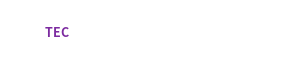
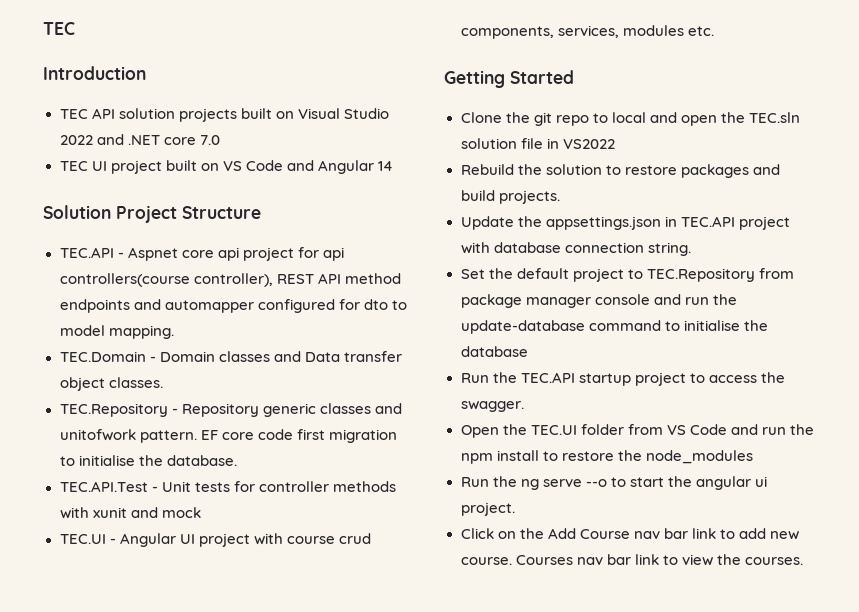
[45,27,69,37] TEC -> [43,22,75,35] [43,66,146,80] [59,108,389,122] [59,134,220,145] [59,160,393,174] [43,205,261,223] [59,247,344,261] [59,273,401,287] [59,299,407,313] [59,325,174,339] [59,351,402,362] [59,377,163,391] [59,403,402,417] [59,429,397,443] [59,455,237,466] [59,481,396,492] [59,507,201,519] [59,533,371,547] [460,25,714,39] [444,70,574,88] [460,112,800,126] [460,138,615,149] [460,164,780,178] [460,190,560,204] [460,216,790,230] [460,242,691,256] [460,268,794,282] [460,294,737,308] [460,320,768,334] [460,346,528,357] [460,372,785,386] [460,401,524,412] [460,424,814,438] [460,450,753,464] [460,476,767,490] [460,502,515,516] [460,528,799,540] [460,554,803,566] TEC // Introduction // TEC API solution projects built on Visual Studio 2022 and .NET core 7.0 // TEC UI project built on VS Code and Angular 14 // Solution Project Structure // TEC.API - Aspnet core api project for api controllers(course controller), REST API method endpoints and automapper configured for dto to model mapping. // TEC.Domain - Domain classes and Data transfer object classes. // TEC.Repository - Repository generic classes and unitofwork pattern. EF core code first migration to initialise the database. // TEC.API.Test - Unit tests for controller methods with xunit and mock // TEC.UI - Angular UI project with course crud components, services, modules etc. // Getting Started // Clone the git repo to local and open the TEC.sln solution file in VS2022 // Rebuild the solution to restore packages and build projects. // Update the appsettings.json in TEC.API project with database connection string. // Set the default project to TEC.Repository from package manager console and run the update-database command to initialise the database // Run the TEC.API startup project to access the swagger. // Open the TEC.UI folder from VS Code and run the npm install to restore the node_modules // Run the ng serve --o to start the angular ui project. // Click on the Add Course nav bar link to add new course. Courses nav bar link to view the courses.

